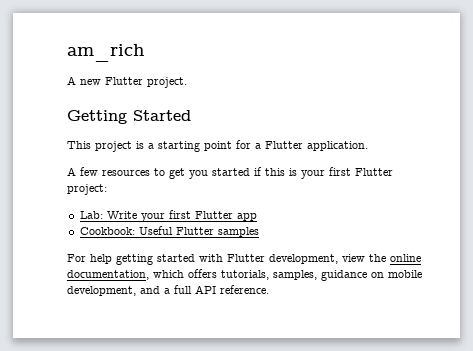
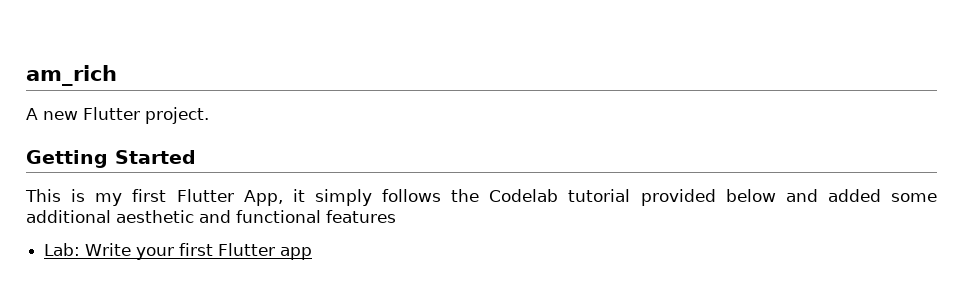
[95,140,368,152] [67,167,393,179] [67,184,107,195] project is a starting point for a Flutter application. // A few resources to get you started if this is your first Flutter project: -> [71,189,937,206] [26,210,396,223] is my first Flutter App, it simply follows the Codelab tutorial provided below and added some additional aesthetic and functional features
[79,226,259,237] [67,254,421,265] [67,269,422,281] [67,285,269,296] // Cookbook: Useful Flutter samples // For help getting started with Flutter development, view the online documentation, which offers tutorials, samples, guidance on mobile development, and a full API reference. -> (313, 253) none

